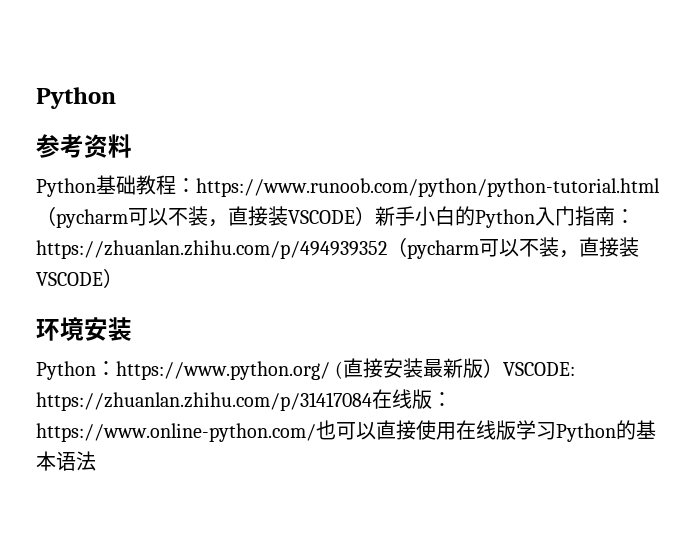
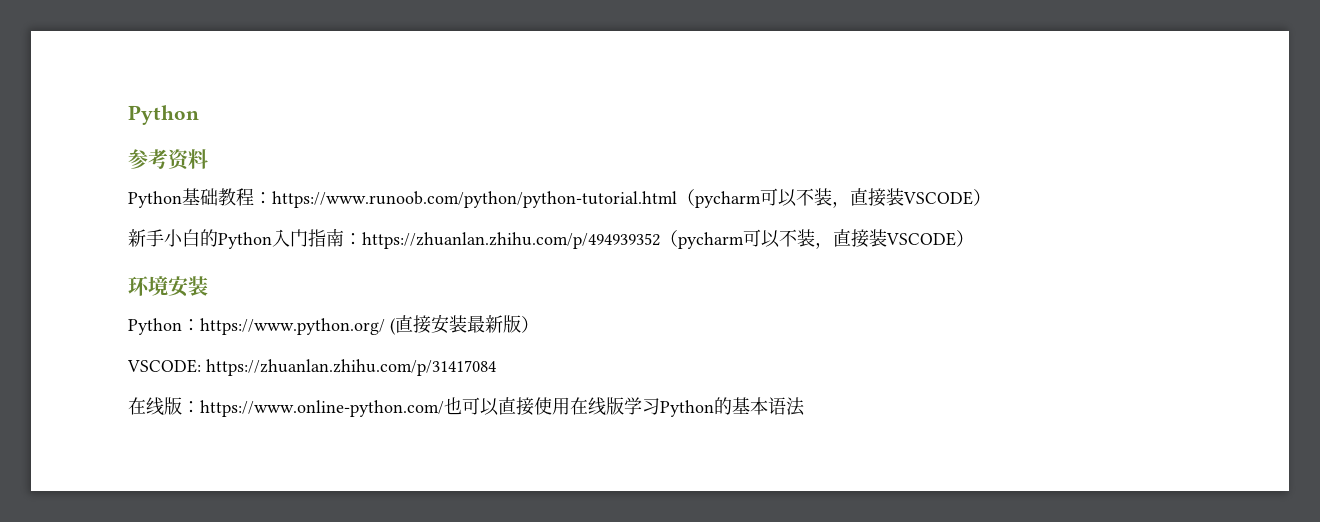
(375, 216) none -> (991, 197) //
(504, 368) none -> (539, 324) //
(372, 401) none -> (496, 367) //

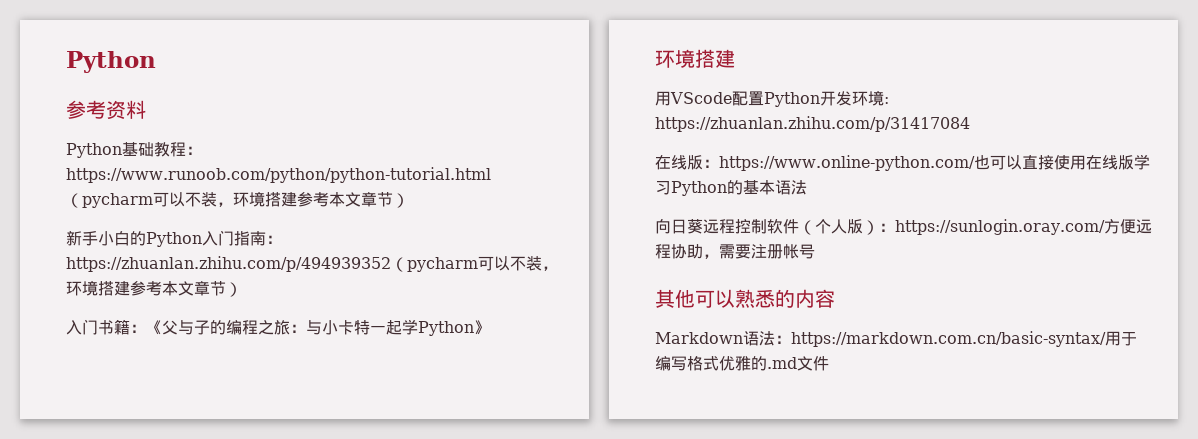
[850,188,973,207] 直接装VSCODE -> [233,191,393,207] 环境搭建参考本文章节
[833,229,974,248] [128,276,208,297] [128,314,539,335] [127,359,201,373] 直接装VSCODE） // 环境安装 // Python：https://www.python.org/ (直接安装最新版） // VSCODE: -> [66,280,242,297] [66,319,490,336] [655,49,735,68] [655,90,889,107] 环境搭建参考本文章节） // 入门书籍：《父与子的编程之旅：与小卡特一起学Python》 // 环境搭建 // 用VScode配置Python开发环境:
(805, 406) none -> [655,218,1152,235] [655,244,815,259] [655,289,835,308] [655,331,1137,347] [655,356,829,371] // 向日葵远程控制软件（个人版）：https://sunlogin.oray.com/方便远程协助，需要注册帐号 // 其他可以熟悉的内容 // Markdown语法：https://markdown.com.cn/basic-syntax/用于编写格式优雅的.md文件

